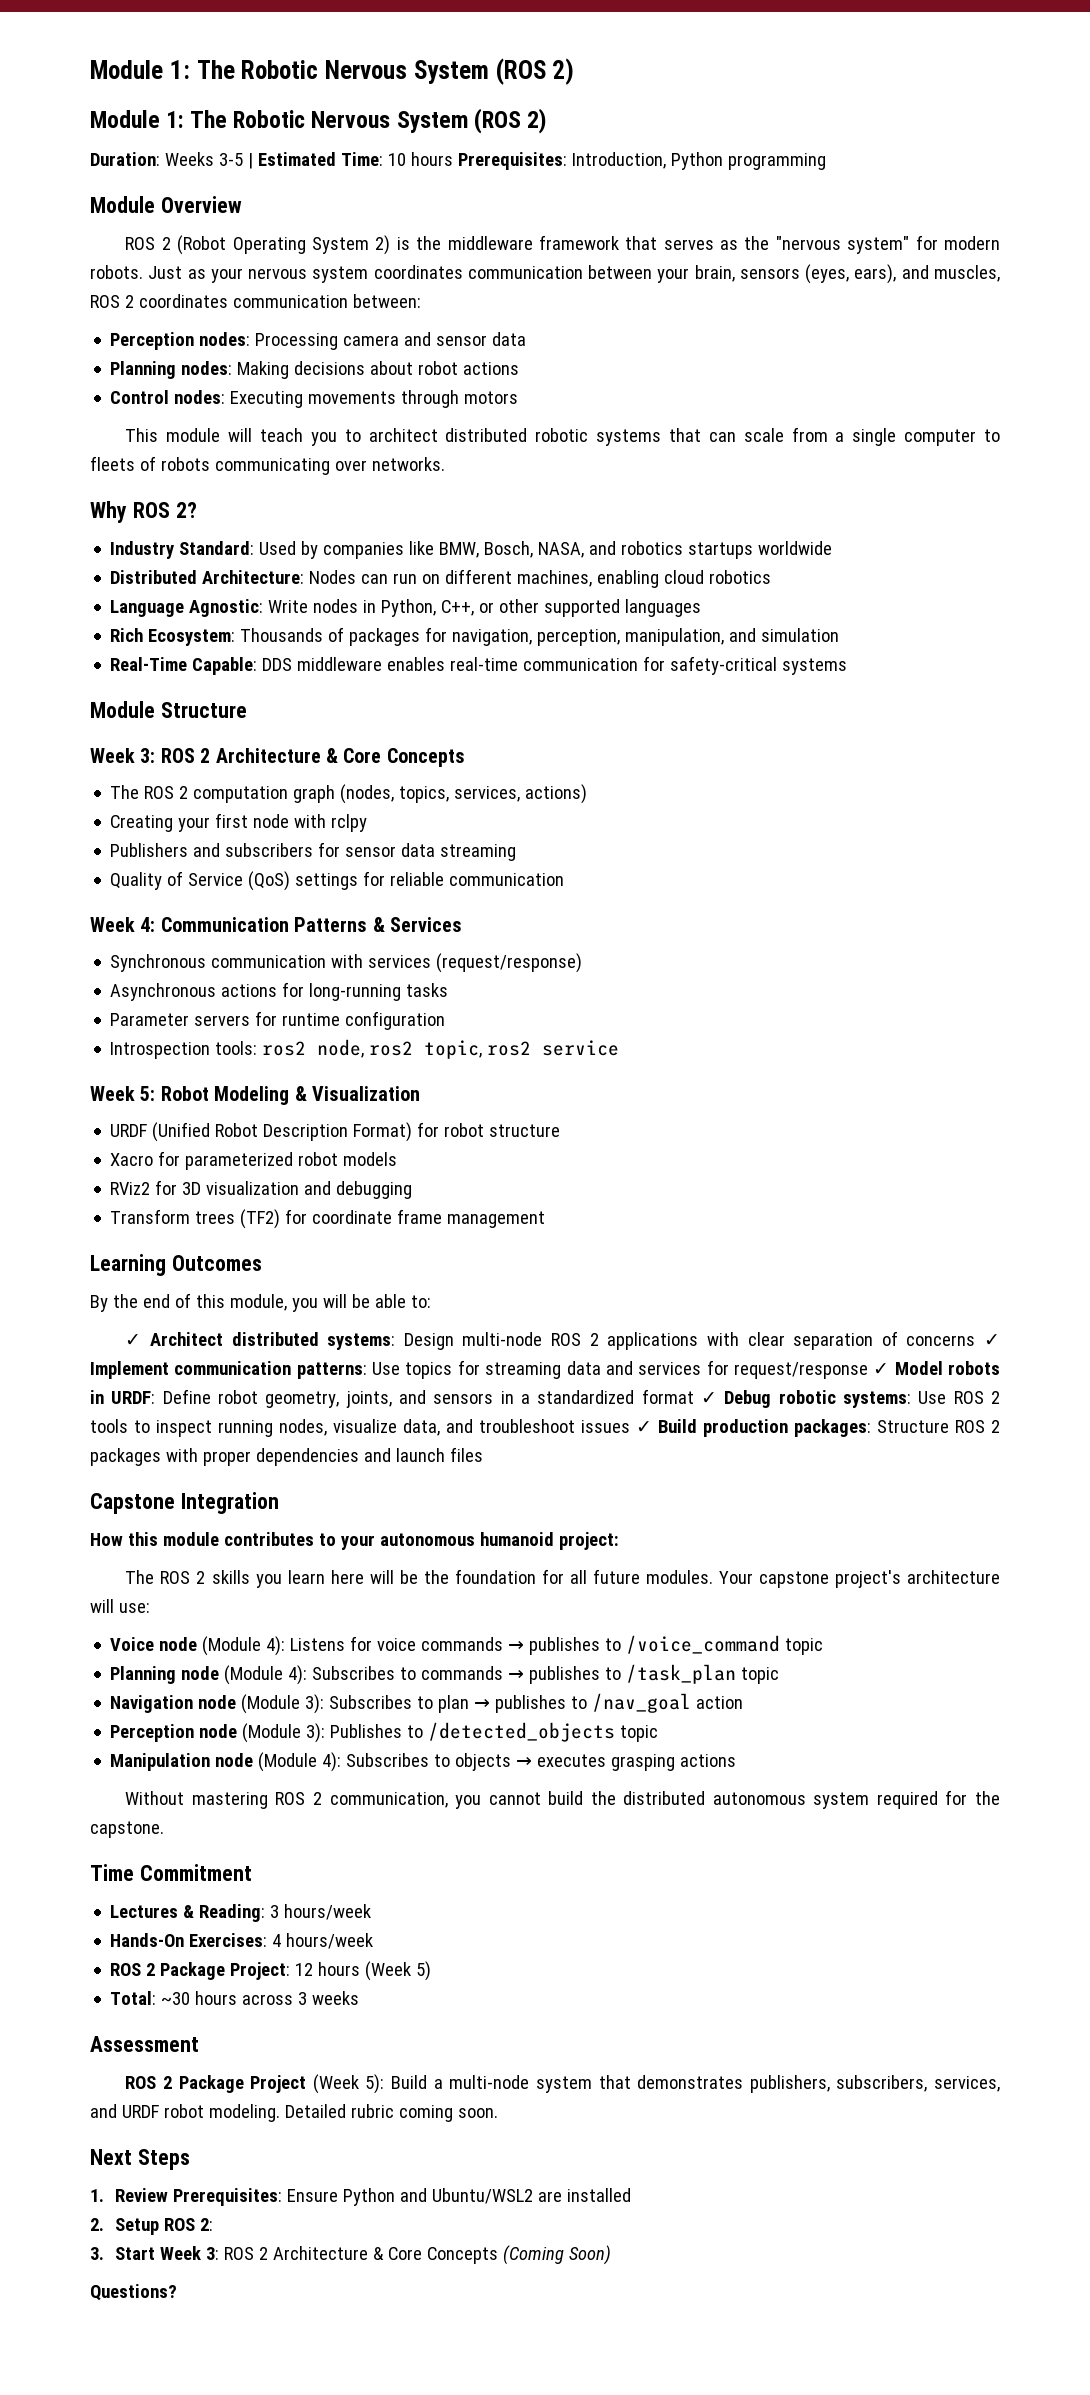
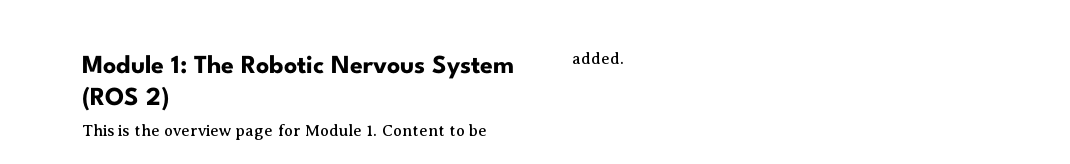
[90,58,575,85] [90,108,547,134] [90,152,826,170] [90,196,242,213] [125,235,1001,255] [90,264,1000,284] [90,294,421,308] [110,332,527,350] [110,361,520,379] [110,390,519,408] [125,427,1001,446] [90,456,445,475] [90,501,197,523] [110,541,833,559] [110,569,772,588] [110,599,702,617] [110,627,840,646] [110,656,848,675] [90,701,247,718] [90,748,465,767] [110,784,588,804] [110,813,368,832] [110,842,517,861] [110,871,565,891] [90,917,462,932] [110,953,583,973] [110,982,449,1001] [110,1011,446,1030] [110,1039,620,1059] [90,1086,420,1105] [110,1122,561,1142] [110,1151,398,1170] [110,1180,413,1199] [110,1209,546,1229] [90,1254,262,1276] [90,1293,431,1312] [125,1331,1001,1350] [90,1360,1000,1379] [90,1389,1001,1408] [90,1419,1000,1437] [90,1447,483,1466] [90,1492,279,1514] [90,1532,619,1550] [125,1569,1000,1588] [90,1599,150,1613] [110,1635,824,1656] [110,1664,780,1685] [110,1693,744,1714] [110,1722,659,1743] [110,1752,737,1772] [125,1790,1000,1809] [90,1821,164,1838] [90,1864,252,1881] [110,1904,372,1922] [110,1933,374,1949] [110,1961,432,1981] [110,1991,360,2005] [90,2036,199,2052] [125,2074,1000,2094] [90,2104,498,2122] [90,2149,190,2170] [90,2188,631,2206] [90,2218,213,2235] [90,2245,611,2265] [90,2284,177,2301] Module 1: The Robotic Nervous System (ROS 2) // Module 1: The Robotic Nervous System (ROS 2) // Duration: Weeks 3-5 | Estimated Time: 10 hours Prerequisites: Introduction, Python programming // Module Overview // ROS 2 (Robot Operating System 2) is the middleware framework that serves as the "nervous system" for modern robots. Just as your nervous system coordinates communication between your brain, sensors (eyes, ears), and muscles, ROS 2 coordinates communication between: // Perception nodes: Processing camera and sensor data // Planning nodes: Making decisions about robot actions // Control nodes: Executing movements through motors // This module will teach you to architect distributed robotic systems that can scale from a single computer to fleets of robots communicating over networks. // Why ROS 2? // Industry Standard: Used by companies like BMW, Bosch, NASA, and robotics startups worldwide // Distributed Architecture: Nodes can run on different machines, enabling cloud robotics // Language Agnostic: Write nodes in Python, C++, or other supported languages // Rich Ecosystem: Thousands of packages for navigation, perception, manipulation, and simulation // Real-Time Capable: DDS middleware enables real-time communication for safety-critical systems // Module Structure // Week 3: ROS 2 Architecture & Core Concepts // The ROS 2 computation graph (nodes, topics, services, actions) // Creating your first node with rclpy // Publishers and subscribers for sensor data streaming // Quality of Service (QoS) settings for reliable communication // Week 4: Communication Patterns & Services // Synchronous communication with services (request/response) // Asynchronous actions for long-running tasks // Parameter servers for runtime configuration // Introspection tools: ros2 node, ros2 topic, ros2 service // Week 5: Robot Modeling & Visualization // URDF (Unified Robot Description Format) for robot structure // Xacro for parameterized robot models // RViz2 for 3D visualization and debugging // Transform trees (TF2) for coordinate frame management // Learning Outcomes // By the end of this module, you will be able to: // ✓ Architect distributed systems: Design multi-node ROS 2 applications with clear separation of concerns ✓ Implement communication patterns: Use topics for streaming data and services for request/response ✓ Model robots in URDF: Define robot geometry, joints, and sensors in a standardized format ✓ Debug robotic systems: Use ROS 2 tools to inspect running nodes, visualize data, and troubleshoot issues ✓ Build production packages: Structure ROS 2 packages with proper dependencies and launch files // Capstone Integration // How this module contributes to your autonomous humanoid project: // The ROS 2 skills you learn here will be the foundation for all future modules. Your capstone project's architecture will use: // Voice node (Module 4): Listens for voice commands → publishes to /voice_command topic // Planning node (Module 4): Subscribes to commands → publishes to /task_plan topic // Navigation node (Module 3): Subscribes to plan → publishes to /nav_goal action // Perception node (Module 3): Publishes to /detected_objects topic // Manipulation node (Module 4): Subscribes to objects → executes grasping actions // Without mastering ROS 2 communication, you cannot build the distributed autonomous system required for the capstone. // Time Commitment // Lectures & Reading: 3 hours/week // Hands-On Exercises: 4 hours/week // ROS 2 Package Project: 12 hours (Week 5) // Total: ~30 hours across 3 weeks // Assessment // ROS 2 Package Project (Week 5): Build a multi-node system that demonstrates publishers, subscribers, services, and URDF robot modeling. Detailed rubric coming soon. // Next Steps // 1. Review Prerequisites: Ensure Python and Ubuntu/WSL2 are installed // 2. Setup ROS 2: // 3. Start Week 3: ROS 2 Architecture & Core Concepts (Coming Soon) // Questions? -> [82,55,515,79] [82,86,170,111] [82,124,488,140] [572,52,624,64] Module 1: The Robotic Nervous System (ROS 2) // This is the overview page for Module 1. Content to be added.

